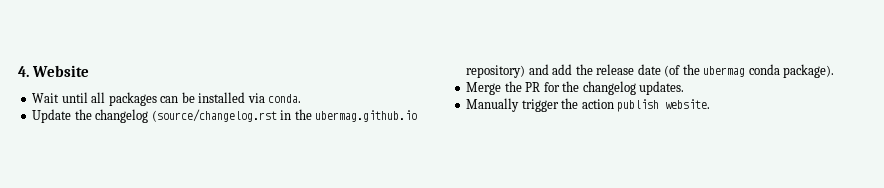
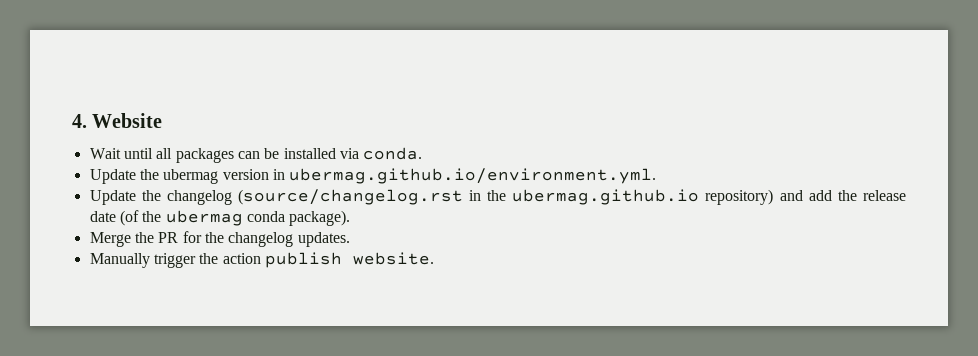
(302, 98) none -> [89,168,657,184] // Update the ubermag version in ubermag.github.io/environment.yml.

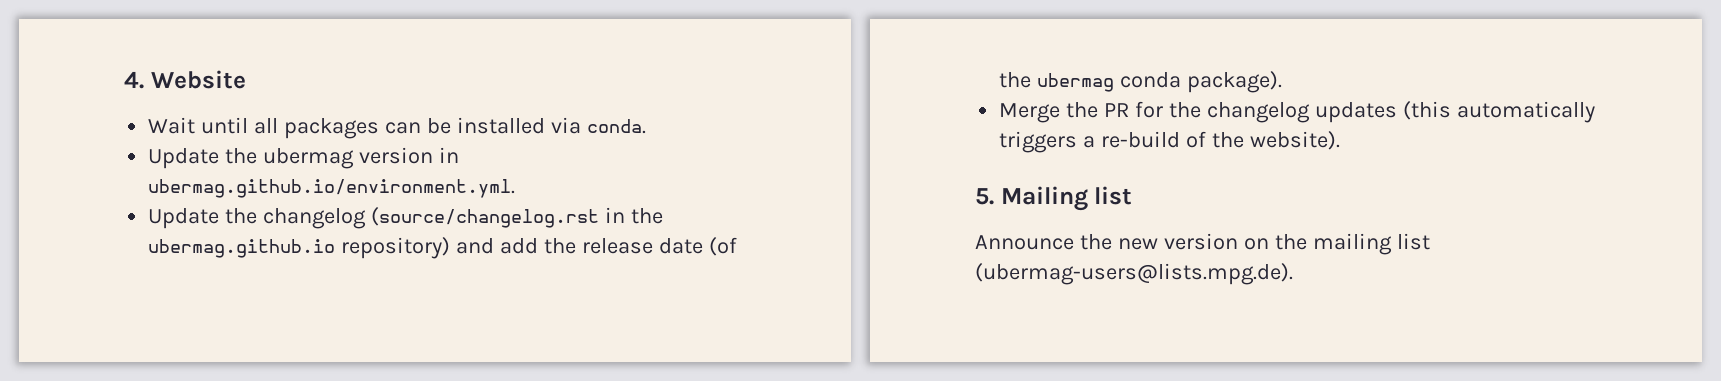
[297,232,350,247] [89,252,434,268] updates. // Manually trigger the action publish website. -> [1314,101,1595,123] [999,131,1340,153] [975,186,1133,211] [975,233,1430,255] [975,263,1293,285] updates (this automatically triggers a re-build of the website). // 5. Mailing list // Announce the new version on the mailing list (ubermag-users@lists.mpg.de).

